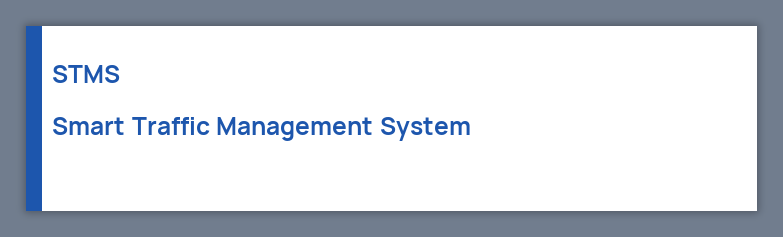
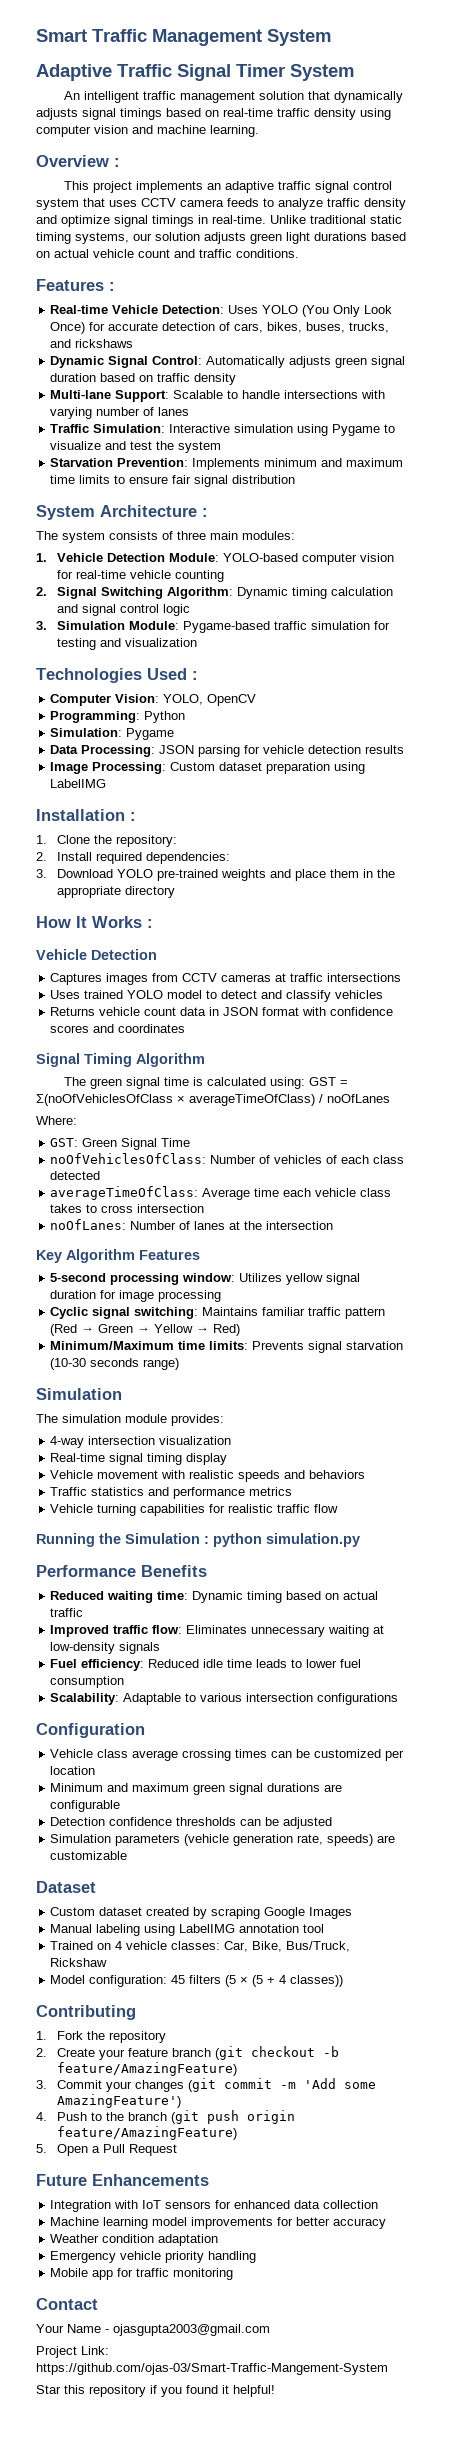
[52,65,120,83] STMS // -> (36, 35) none
(471, 129) none -> [36,64,354,81] [64,91,404,103] [36,108,391,120] [36,125,259,137] [36,155,120,167] [64,181,393,193] [36,198,406,210] [36,215,402,227] [36,232,406,244] [36,249,299,258] [36,279,115,291] [50,305,393,317] [50,322,390,334] [50,339,134,348] [50,356,406,368] [50,373,237,385] [50,390,386,402] [50,407,190,419] [50,424,396,436] [50,441,222,453] [50,458,404,470] [50,475,296,487] [36,505,208,520] [36,531,295,543] [36,553,395,565] [57,570,225,582] [36,587,394,599] [57,604,191,616] [36,621,391,633] [57,638,198,650] [36,668,198,683] [50,694,257,706] [50,711,186,723] [50,728,175,740] [50,745,405,757] [50,762,366,774] [50,779,107,788] [36,809,136,821] [36,835,178,847] [36,852,231,864] [36,869,396,881] [57,886,176,898] [36,916,153,928] [36,949,157,960] [50,973,402,985] [50,990,384,1002] [50,1007,394,1016] [50,1024,186,1033] [36,1053,205,1067] [64,1077,349,1089] [36,1094,390,1106] [36,1116,77,1125] [50,1138,191,1150] [50,1153,405,1164] [50,1171,101,1180] [50,1186,392,1200] [50,1204,205,1213] [50,1219,334,1230] [36,1249,200,1263] [50,1273,361,1285] [50,1290,222,1302] [50,1307,386,1319] [50,1324,241,1336] [50,1341,404,1353] [50,1358,180,1370] [36,1388,122,1400] [36,1414,224,1426] [50,1436,232,1448] [50,1453,228,1465] [50,1470,366,1482] [50,1487,293,1499] [50,1504,339,1516] [36,1533,360,1547] [36,1565,207,1577] [50,1591,379,1603] [50,1608,84,1617] [50,1625,385,1637] [50,1642,161,1654] [50,1659,362,1671] [50,1676,125,1688] [50,1693,399,1705] [36,1723,145,1738] [50,1749,405,1761] [50,1766,96,1775] [50,1783,343,1795] [50,1800,121,1812] [50,1817,333,1829] [50,1834,396,1846] [50,1851,128,1860] [36,1881,96,1893] [50,1907,353,1919] [50,1924,325,1936] [50,1941,351,1952] [50,1958,108,1967] [50,1975,344,1987] [36,2005,136,2020] [36,2031,167,2043] [36,2046,340,2060] [57,2062,238,2076] [36,2078,377,2092] [57,2094,182,2108] [36,2110,296,2124] [57,2126,238,2140] [36,2144,178,2156] [36,2174,209,2186] [50,2200,379,2212] [50,2217,387,2229] [50,2234,219,2246] [50,2251,257,2263] [50,2268,234,2280] [36,2298,98,2310] [36,2324,270,2336] [36,2346,109,2358] [36,2363,388,2375] [36,2385,275,2397] // Adaptive Traffic Signal Timer System // An intelligent traffic management solution that dynamically adjusts signal timings based on real-time traffic density using computer vision and machine learning. // Overview : // This project implements an adaptive traffic signal control system that uses CCTV camera feeds to analyze traffic density and optimize signal timings in real-time. Unlike traditional static timing systems, our solution adjusts green light durations based on actual vehicle count and traffic conditions. // Features : // Real-time Vehicle Detection: Uses YOLO (You Only Look Once) for accurate detection of cars, bikes, buses, trucks, and rickshaws // Dynamic Signal Control: Automatically adjusts green signal duration based on traffic density // Multi-lane Support: Scalable to handle intersections with varying number of lanes // Traffic Simulation: Interactive simulation using Pygame to visualize and test the system // Starvation Prevention: Implements minimum and maximum time limits to ensure fair signal distribution // System Architecture : // The system consists of three main modules: // 1. Vehicle Detection Module: YOLO-based computer vision for real-time vehicle counting // 2. Signal Switching Algorithm: Dynamic timing calculation and signal control logic // 3. Simulation Module: Pygame-based traffic simulation for testing and visualization // Technologies Used : // Computer Vision: YOLO, OpenCV // Programming: Python // Simulation: Pygame // Data Processing: JSON parsing for vehicle detection results // Image Processing: Custom dataset preparation using LabelIMG // Installation : // 1. Clone the repository: // 2. Install required dependencies: // 3. Download YOLO pre-trained weights and place them in the appropriate directory // How It Works : // Vehicle Detection // Captures images from CCTV cameras at traffic intersections // Uses trained YOLO model to detect and classify vehicles // Returns vehicle count data in JSON format with confidence scores and coordinates // Signal Timing Algorithm // The green signal time is calculated using: GST = Σ(noOfVehiclesOfClass × averageTimeOfClass) / noOfLanes // Where: // GST: Green Signal Time // noOfVehiclesOfClass: Number of vehicles of each class detected // averageTimeOfClass: Average time each vehicle class takes to cross intersection // noOfLanes: Number of lanes at the intersection // Key Algorithm Features // 5-second processing window: Utilizes yellow signal duration for image processing // Cyclic signal switching: Maintains familiar traffic pattern (Red → Green → Yellow → Red) // Minimum/Maximum time limits: Prevents signal starvation (10-30 seconds range) // Simulation // The simulation module provides: // 4-way intersection visualization // Real-time signal timing display // Vehicle movement with realistic speeds and behaviors // Traffic statistics and performance metrics // Vehicle turning capabilities for realistic traffic flow // Running the Simulation : python simulation.py // Performance Benefits // Reduced waiting time: Dynamic timing based on actual traffic // Improved traffic flow: Eliminates unnecessary waiting at low-density signals // Fuel efficiency: Reduced idle time leads to lower fuel consumption // Scalability: Adaptable to various intersection configurations // Configuration // Vehicle class average crossing times can be customized per location // Minimum and maximum green signal durations are configurable // Detection confidence thresholds can be adjusted // Simulation parameters (vehicle generation rate, speeds) are customizable // Dataset // Custom dataset created by scraping Google Images // Manual labeling using LabelIMG annotation tool // Trained on 4 vehicle classes: Car, Bike, Bus/Truck, Rickshaw // Model configuration: 45 filters (5 × (5 + 4 classes)) // Contributing // 1. Fork the repository // 2. Create your feature branch (git checkout -b feature/AmazingFeature) // 3. Commit your changes (git commit -m 'Add some AmazingFeature') // 4. Push to the branch (git push origin feature/AmazingFeature) // 5. Open a Pull Request // Future Enhancements // Integration with IoT sensors for enhanced data collection // Machine learning model improvements for better accuracy // Weather condition adaptation // Emergency vehicle priority handling // Mobile app for traffic monitoring // Contact // Your Name - ojasgupta2003@gmail.com // Project Link: https://github.com/ojas-03/Smart-Traffic-Mangement-System // Star this repository if you found it helpful!

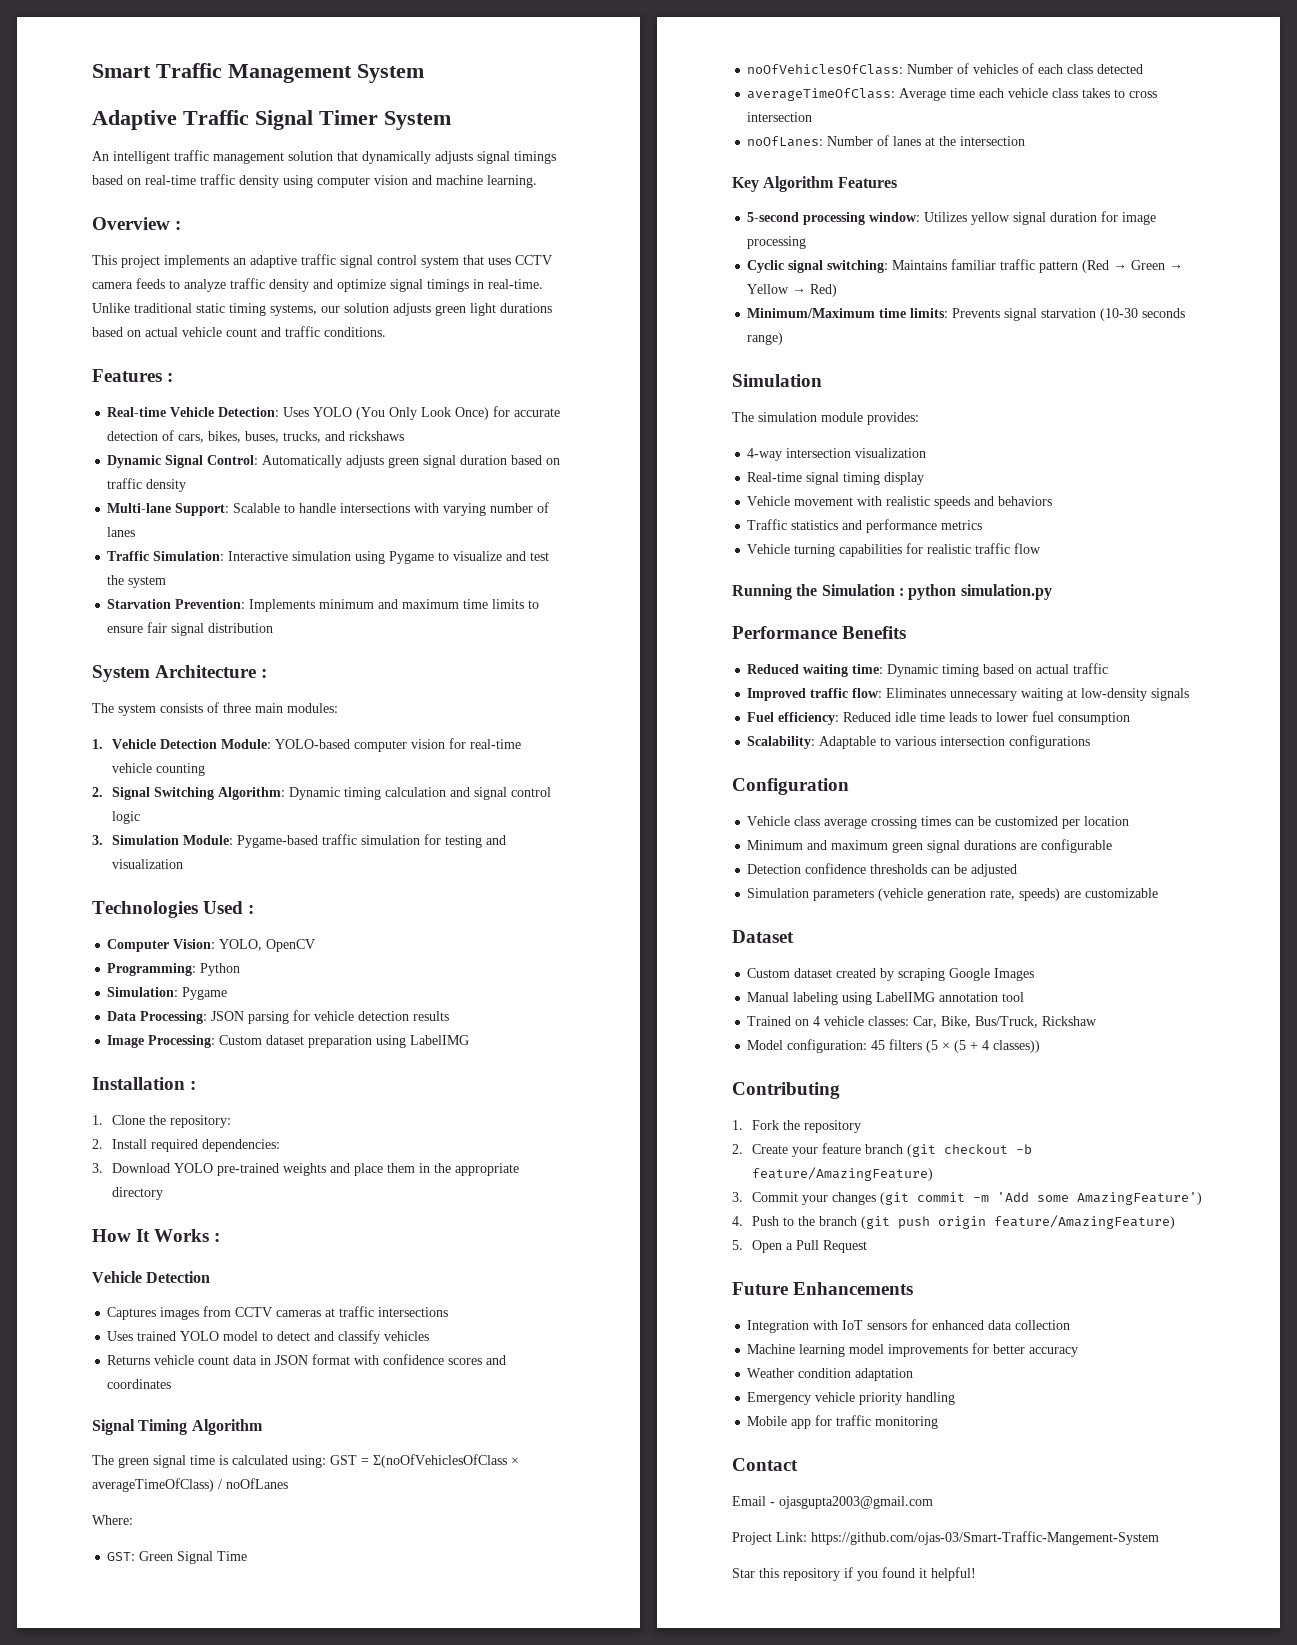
[36,2324,101,2333] Your Name -> [732,1496,766,1506] Email

